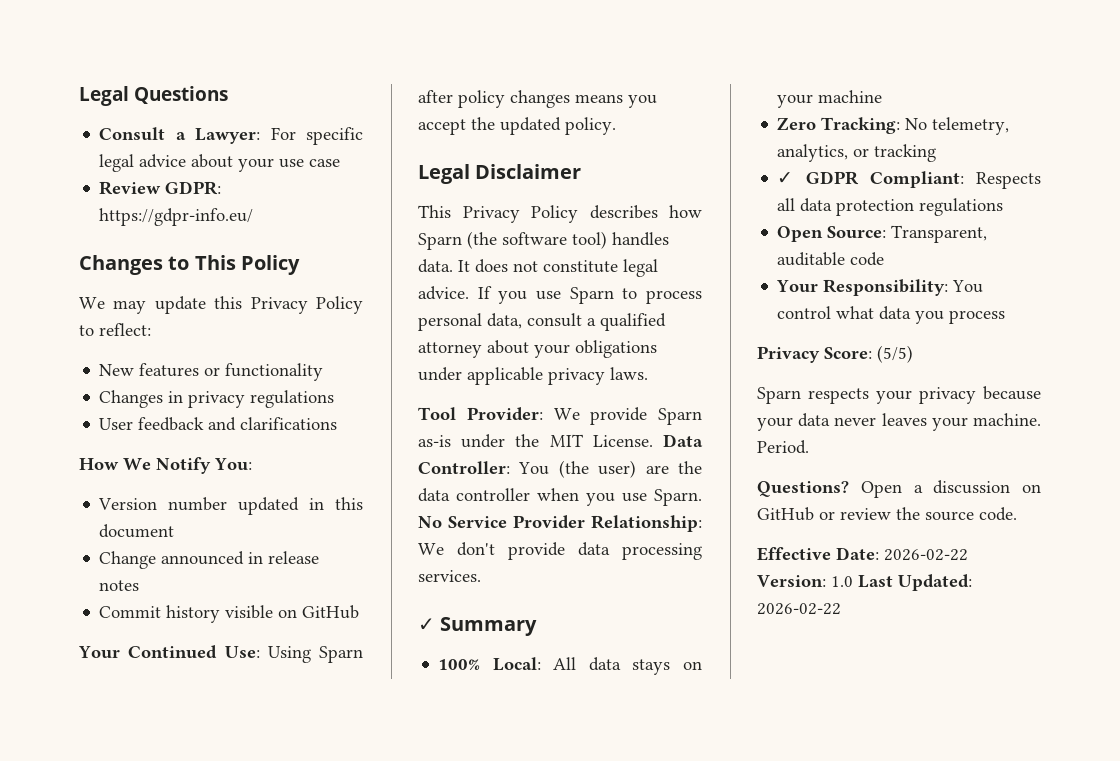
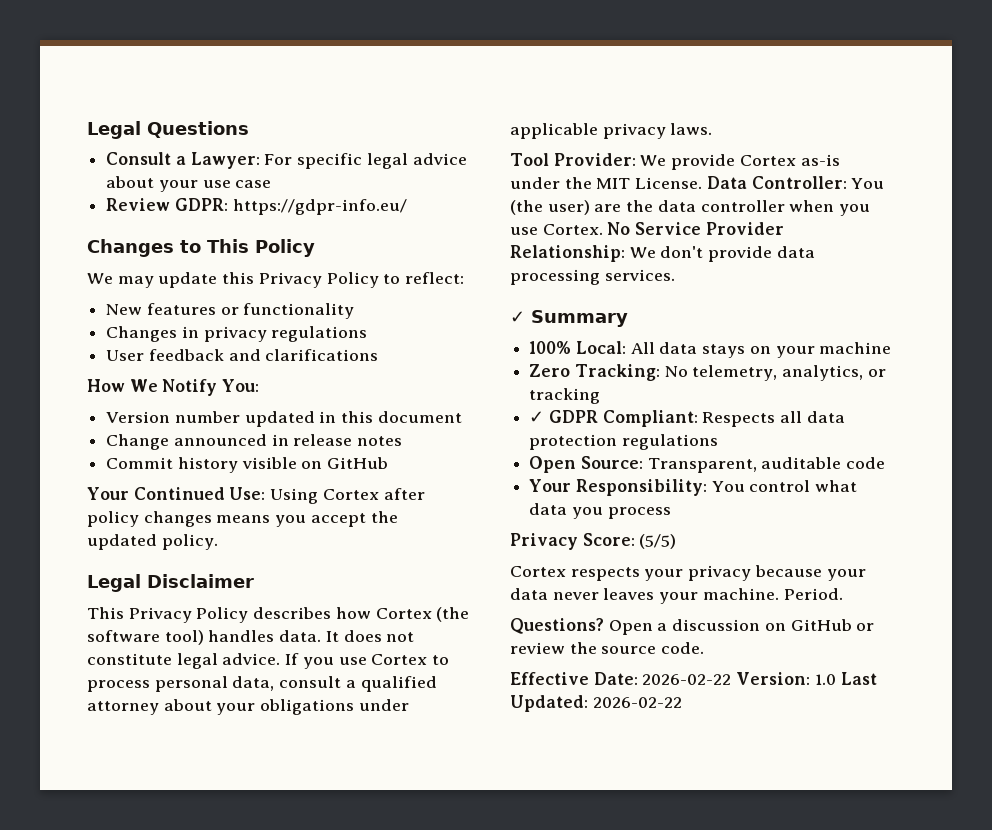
[319,646,363,663] Sparn -> [322,489,379,500] Cortex
[418,233,462,250] Sparn -> [375,608,432,619] Cortex
[569,287,614,304] Sparn -> [371,654,428,665] Cortex
[658,408,702,425] Sparn -> [739,155,796,166] Cortex
[654,489,702,506] Sparn. -> [542,224,603,235] Cortex.
[757,387,801,404] Sparn -> [510,566,566,577] Cortex

